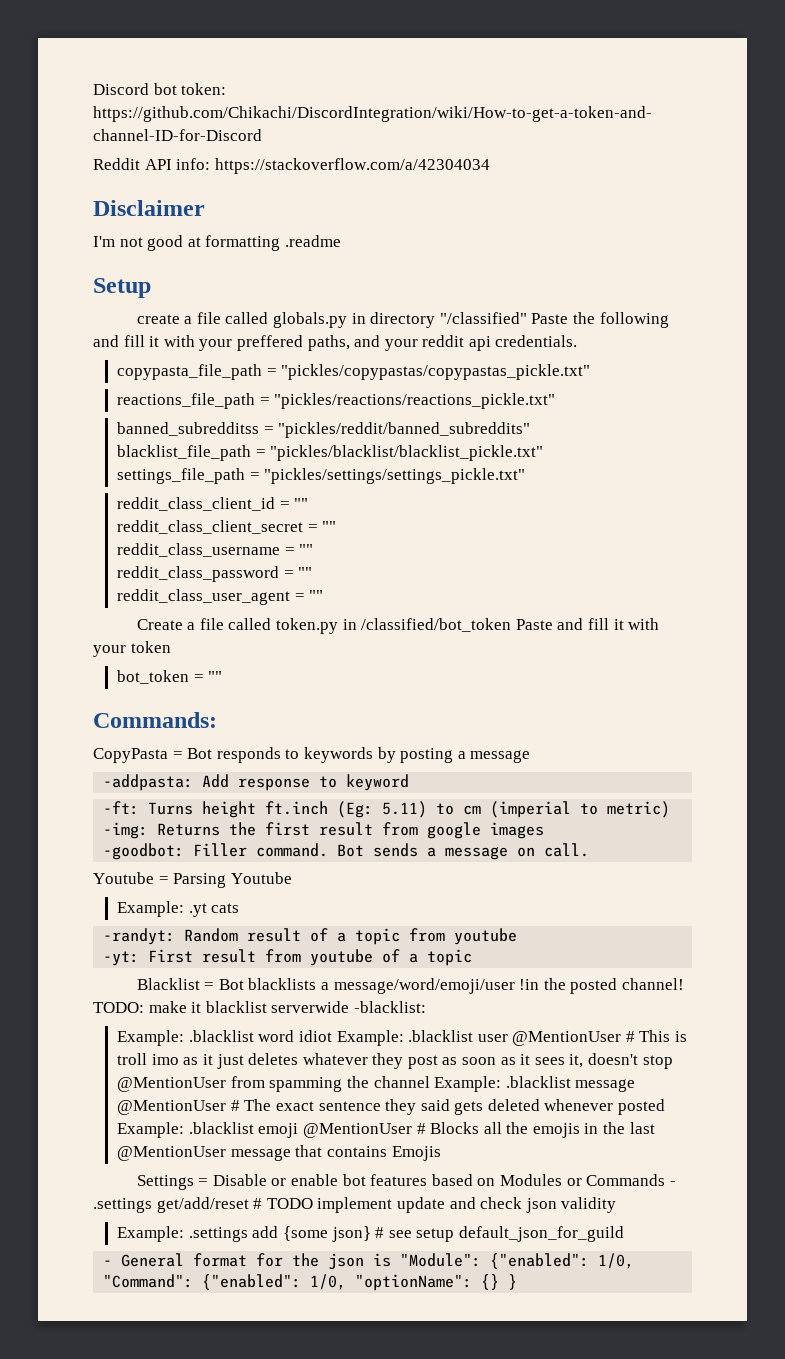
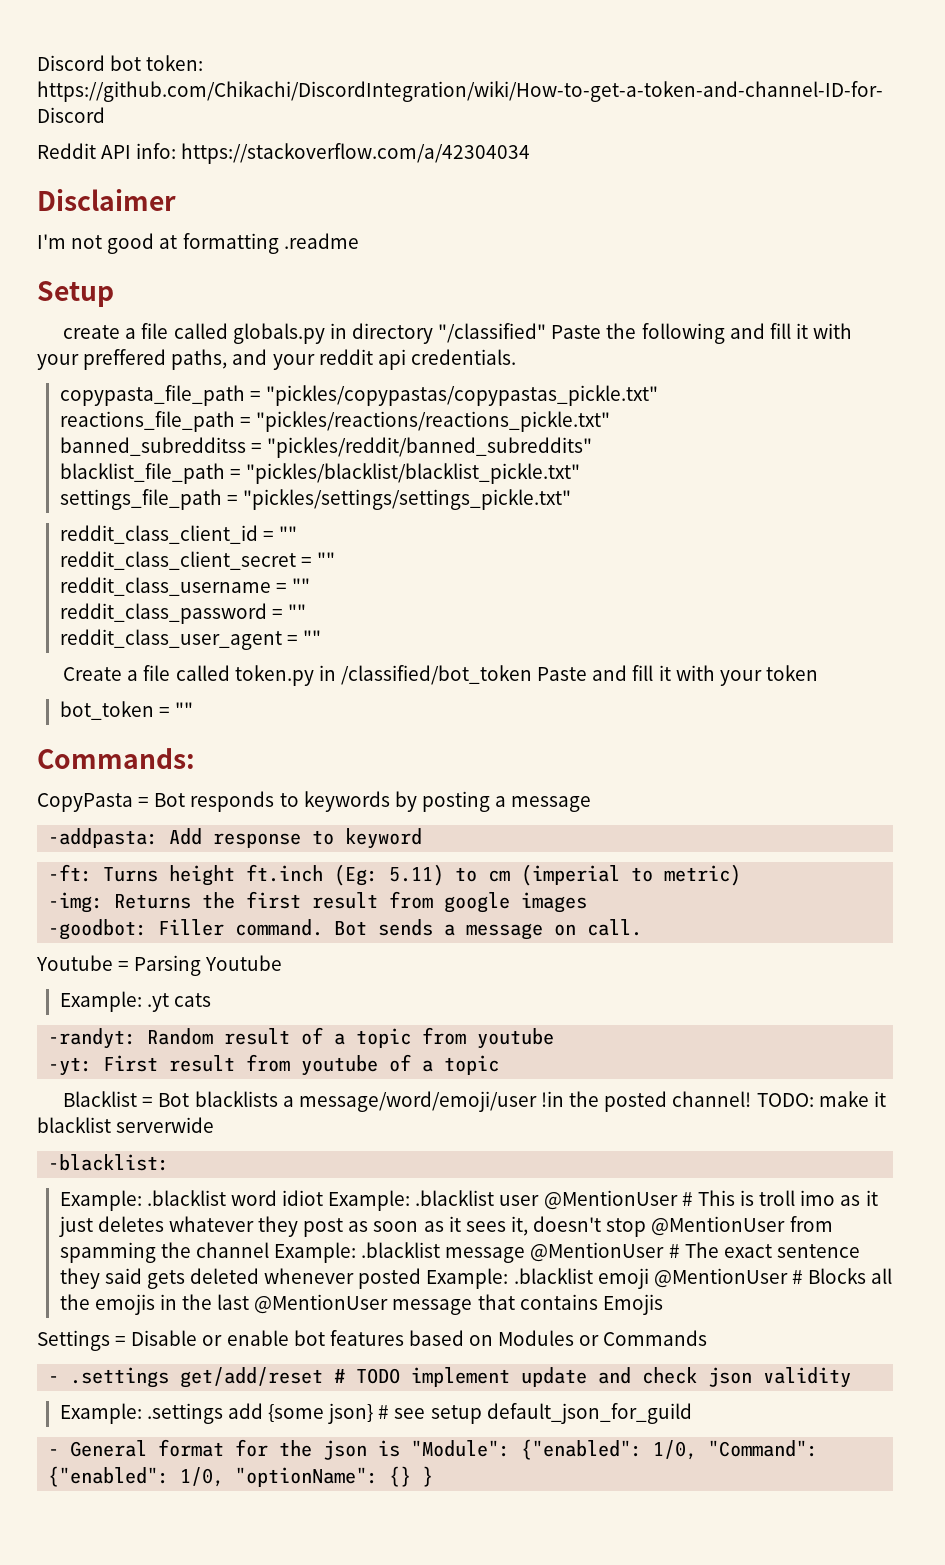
(350, 1007) none -> (215, 1125) //
(666, 1180) none -> (708, 1338) //

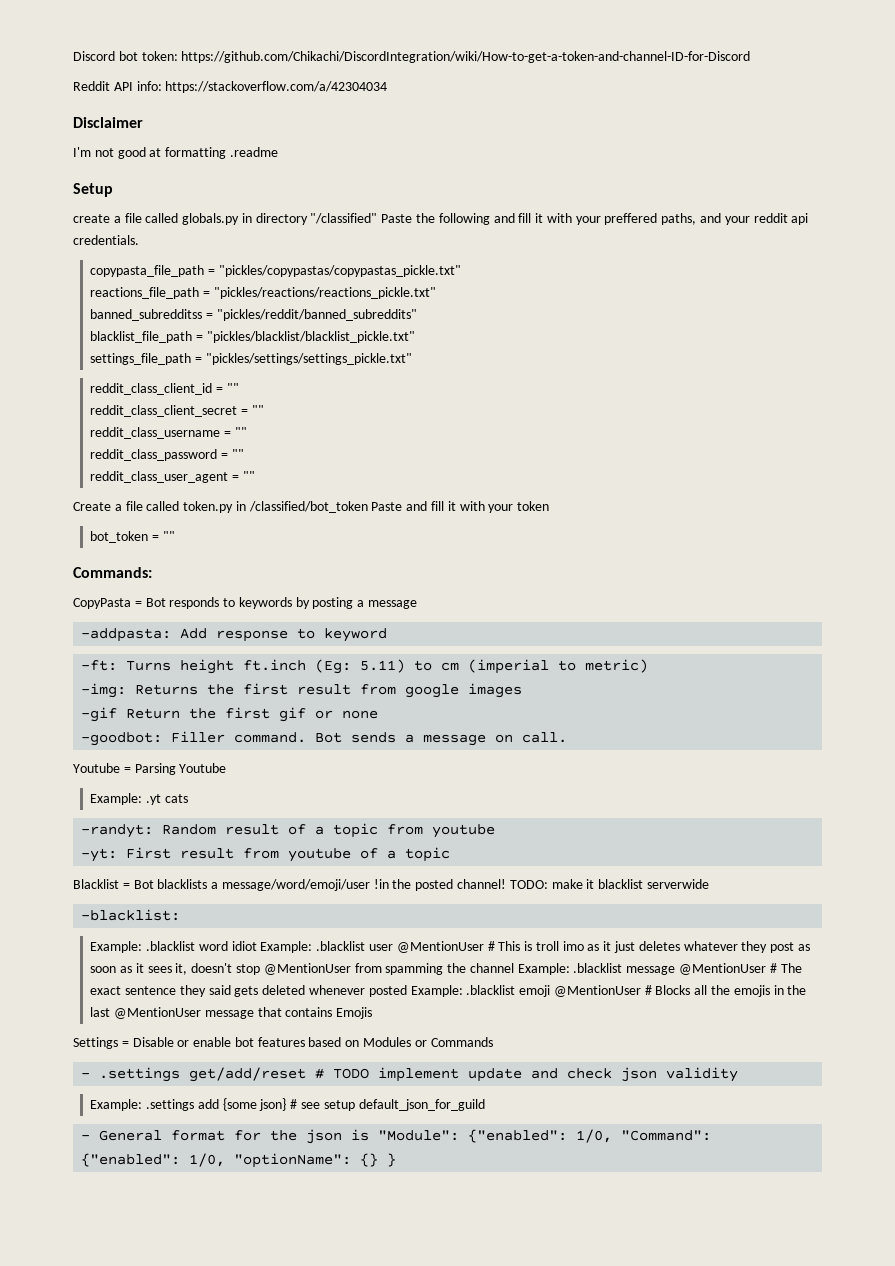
(588, 902) none -> [81,707,379,722] // -gif Return the first gif or none

